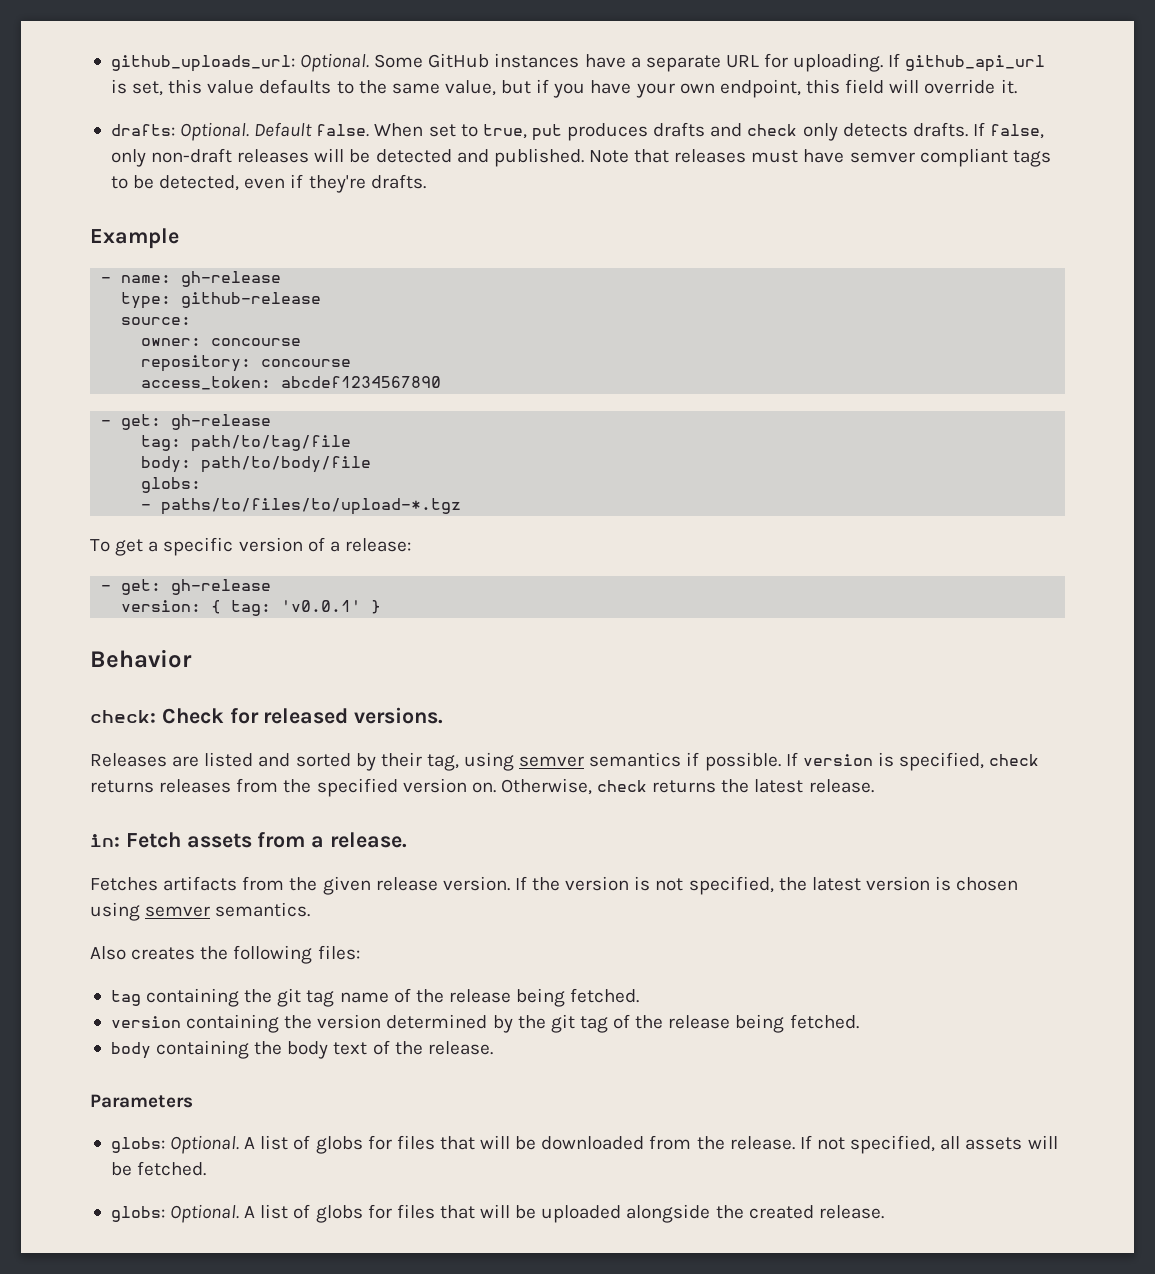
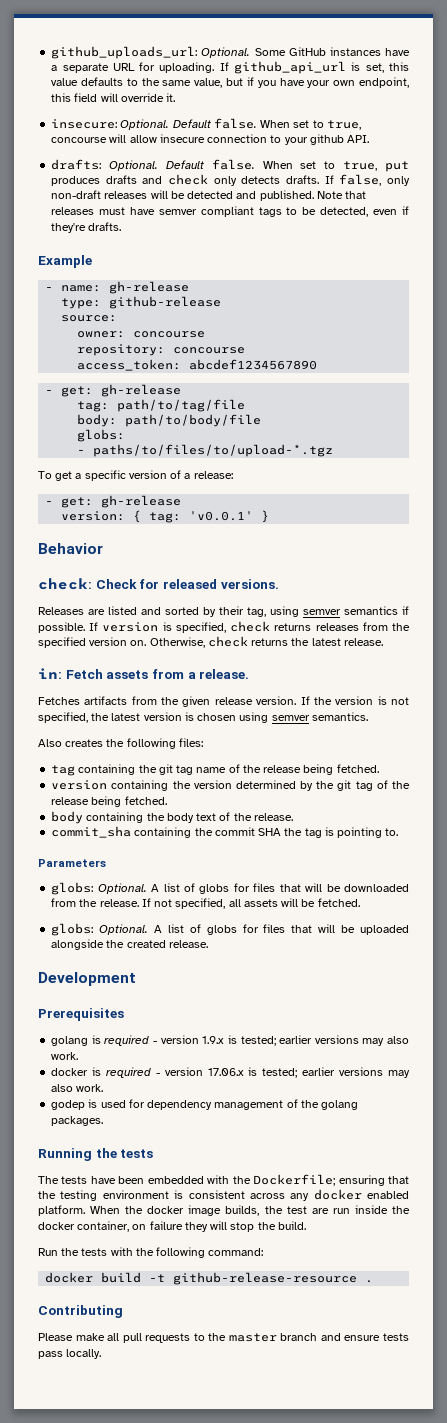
(1017, 86) none -> [51,118,361,130] [51,134,370,145] // insecure: Optional. Default false. When set to true, concourse will allow insecure connection to your github API.
(493, 1048) none -> [51,826,399,838] // commit_sha containing the commit SHA the tag is pointing to.
(884, 1212) none -> [38,972,136,986] [38,1008,124,1021] [51,1035,409,1046] [51,1052,79,1060] [51,1067,410,1078] [51,1084,104,1092] [51,1099,359,1110] [51,1116,104,1126] [38,1148,154,1161] [38,1174,409,1186] [38,1189,409,1201] [38,1205,410,1216] [38,1221,306,1232] [38,1247,264,1258] [45,1272,374,1285] [38,1305,123,1318] [38,1333,409,1343] [38,1349,102,1359] // Development // Prerequisites // golang is required - version 1.9.x is tested; earlier versions may also work. // docker is required - version 17.06.x is tested; earlier versions may also work. // godep is used for dependency management of the golang packages. // Running the tests // The tests have been embedded with the Dockerfile; ensuring that the testing environment is consistent across any docker enabled platform. When the docker image builds, the test are run inside the docker container, on failure they will stop the build. // Run the tests with the following command: // docker build -t github-release-resource . // Contributing // Please make all pull requests to the master branch and ensure tests pass locally.

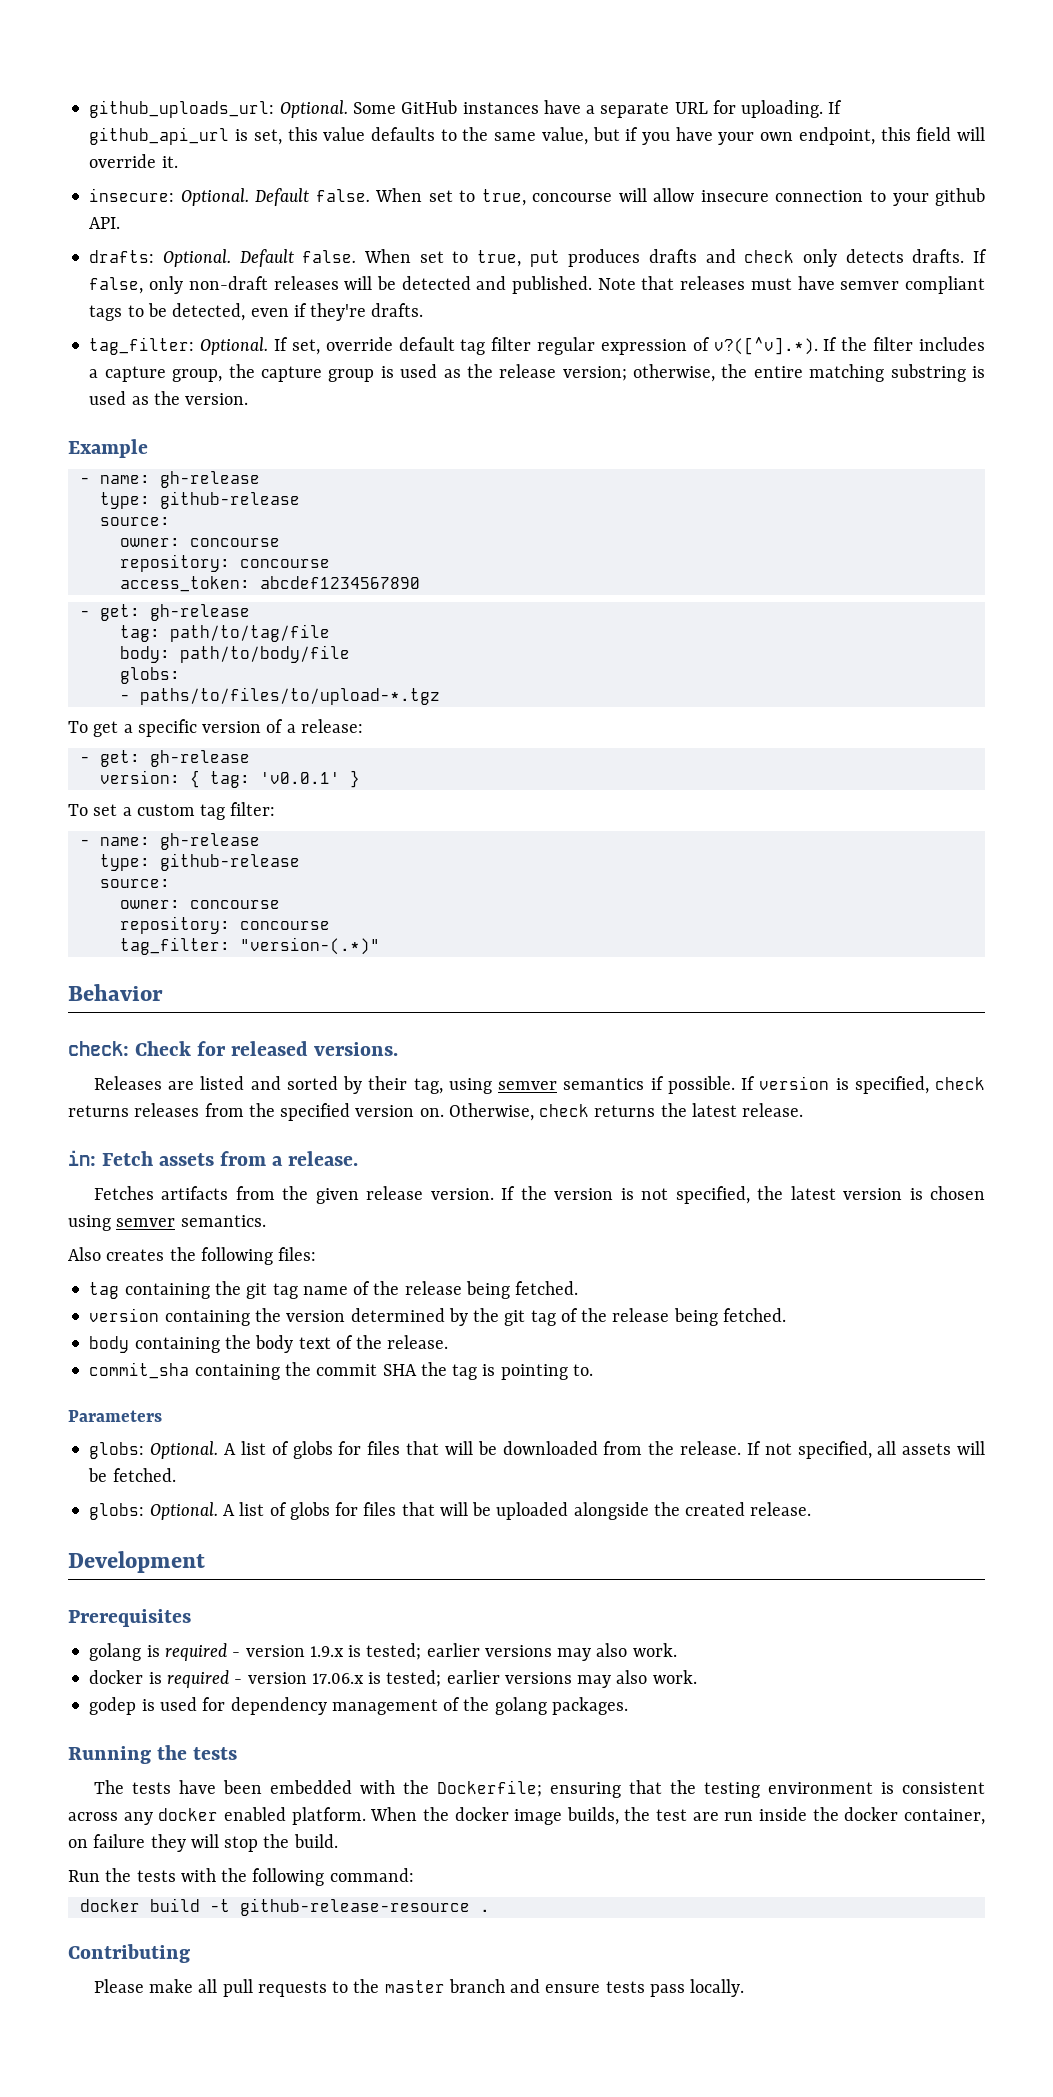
(122, 226) none -> [89,337,986,355] [89,364,985,382] [89,391,249,405] // tag_filter: Optional. If set, override default tag filter regular expression of v?([^v].*). If the filter includes a capture group, the capture group is used as the release version; otherwise, the entire matching substring is used as the version.
(270, 516) none -> [68,802,276,820] [79,833,260,850] [99,853,300,871] [99,879,170,888] [119,900,280,909] [119,916,330,934] [119,937,380,955] // To set a custom tag filter: // - name: gh-release // type: github-release // source: // owner: concourse // repository: concourse // tag_filter: "version-(.*)"

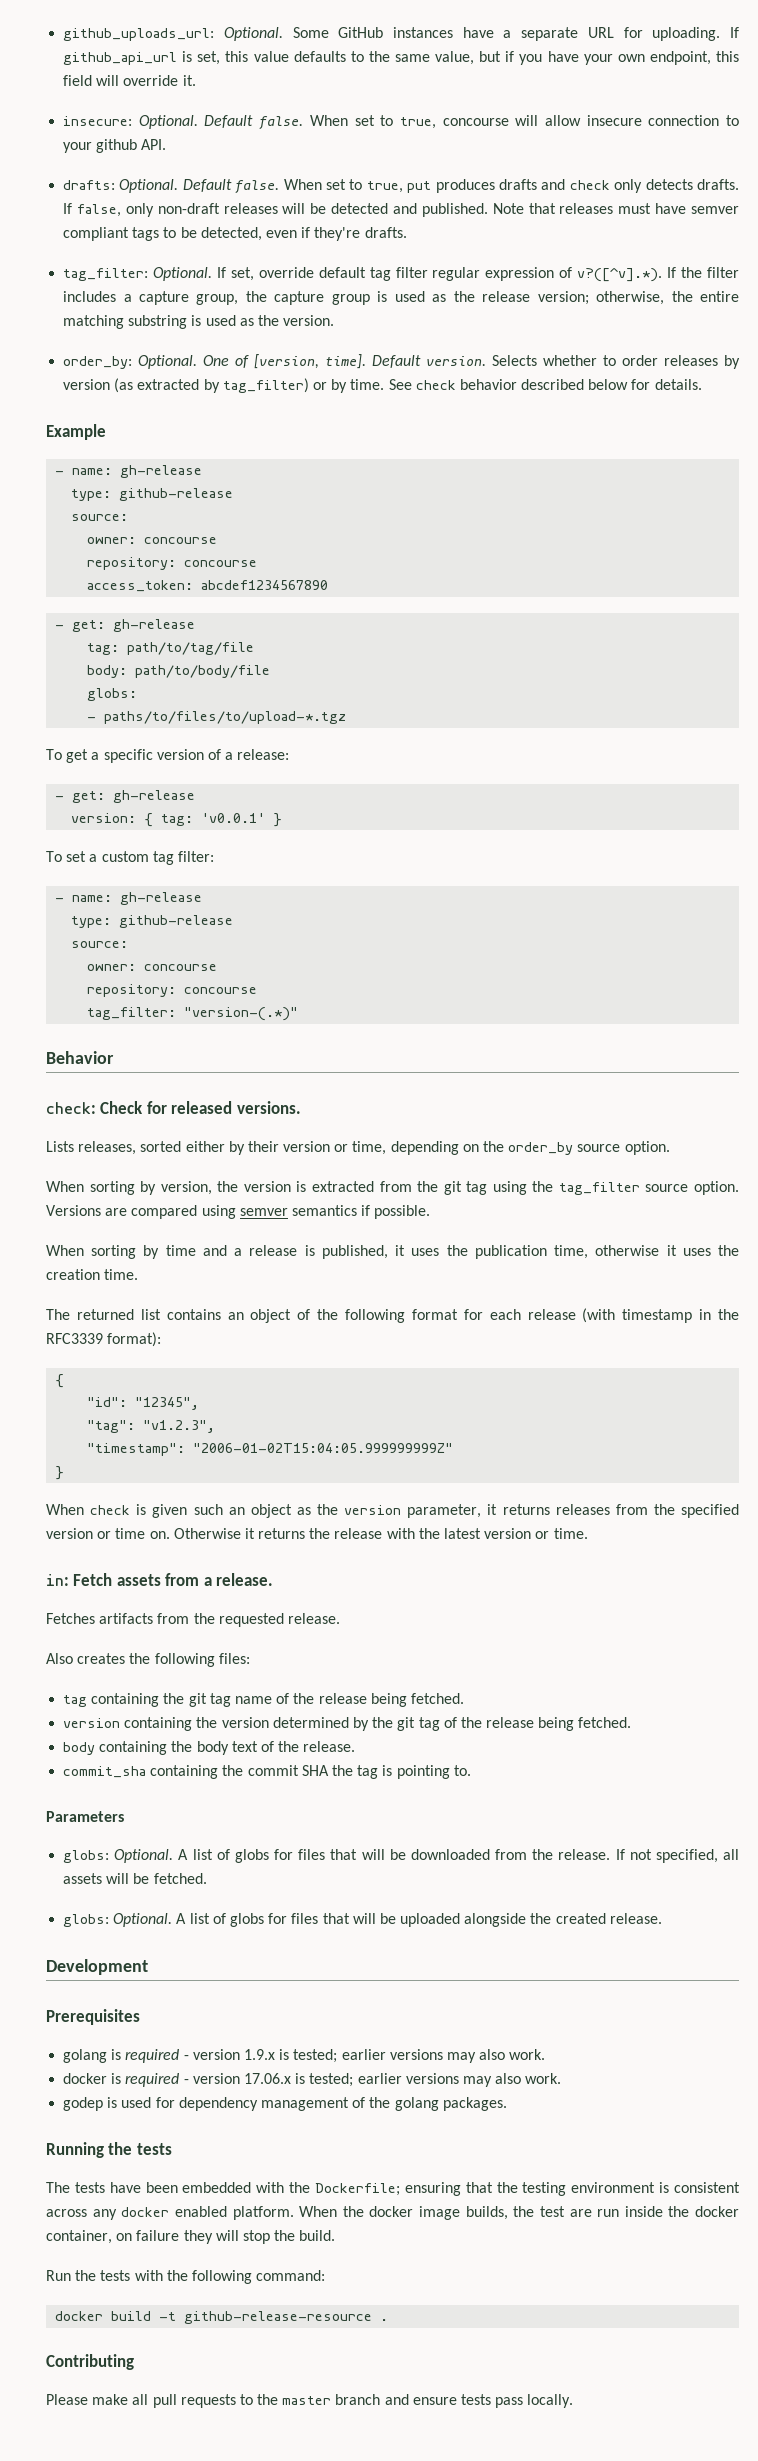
(249, 399) none -> [63,354,741,369] [63,378,702,393] // order_by: Optional. One of [version, time]. Default version. Selects whether to order releases by version (as extracted by tag_filter) or by time. See check behavior described below for details.
[93,1076,443,1094] Releases are listed and sorted by their tag, -> [46,1141,670,1155] [46,1181,739,1195] [46,1205,198,1219] Lists releases, sorted either by their version or time, depending on the order_by source option. // When sorting by version, the version is extracted from the git tag using the tag_filter source option. Versions are compared
[741,1076,985,1094] If version is specified, check -> [46,1245,740,1259] [46,1269,139,1280] [46,1308,739,1323] [46,1332,162,1347] [55,1374,65,1388] [87,1397,200,1410] [87,1420,216,1433] [87,1443,454,1456] [55,1466,65,1480] [46,1504,498,1518] // When sorting by time and a release is published, it uses the publication time, otherwise it uses the creation time. // The returned list contains an object of the following format for each release (with timestamp in the RFC3339 format): // { // "id": "12345", // "tag": "v1.2.3", // "timestamp": "2006-01-02T15:04:05.999999999Z" // } // When check is given such an object as the version parameter, it
[419,1103,804,1121] on. Otherwise, check returns the latest release. -> [97,1528,588,1539] or time on. Otherwise it returns the release with the latest version or time.
[315,1186,985,1204] [68,1215,266,1231] given release version. If the version is not specified, the latest version is chosen using semver semantics. -> [218,1613,340,1627] requested release.

